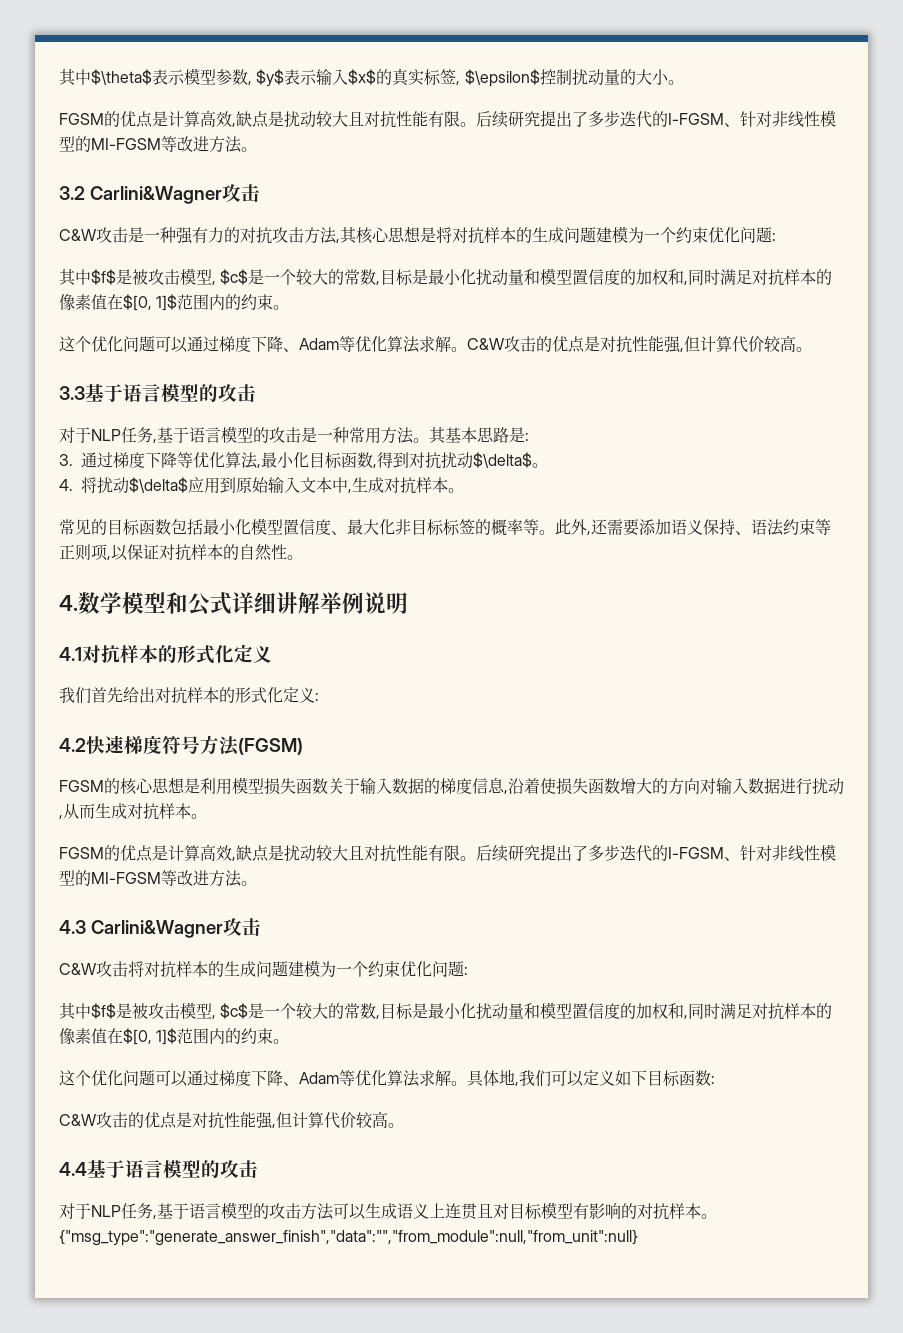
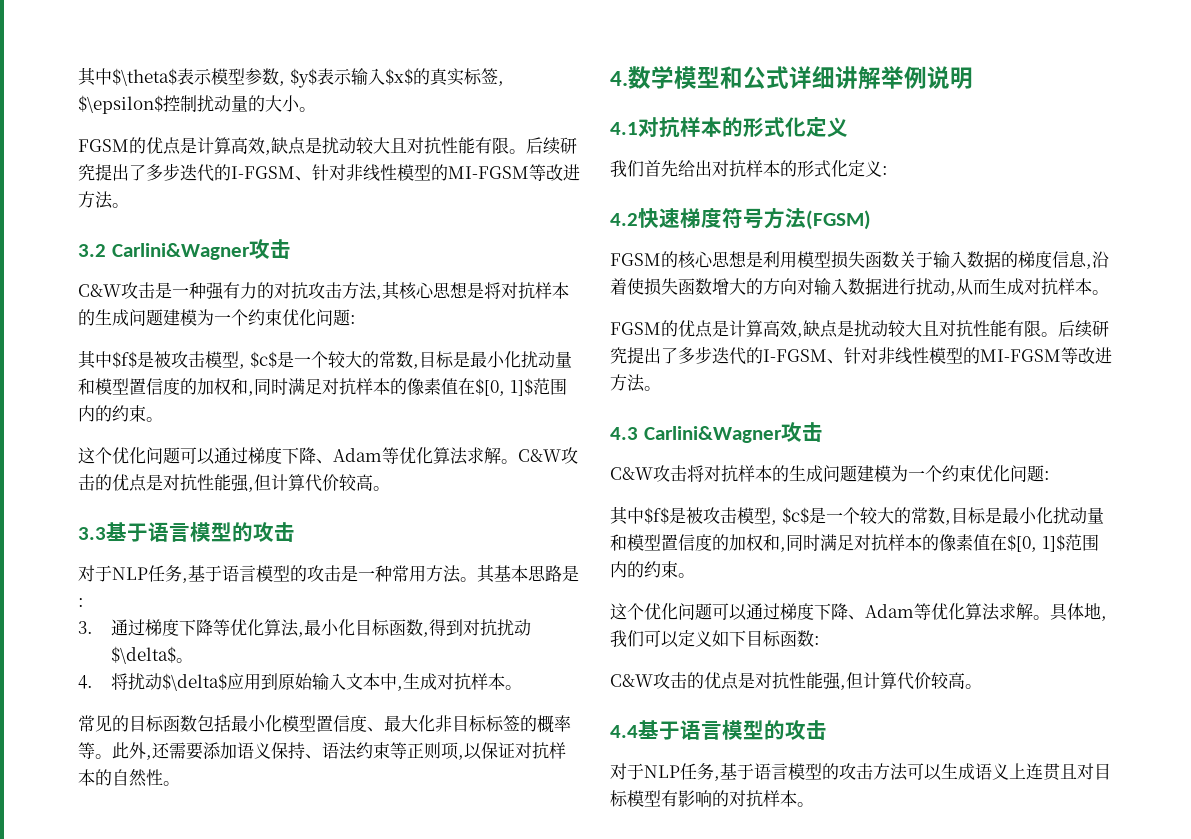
[59,1229,638,1246] {"msg_type":"generate_answer_finish","data":"","from_module":null,"from_unit":null} -> (814, 804) none

